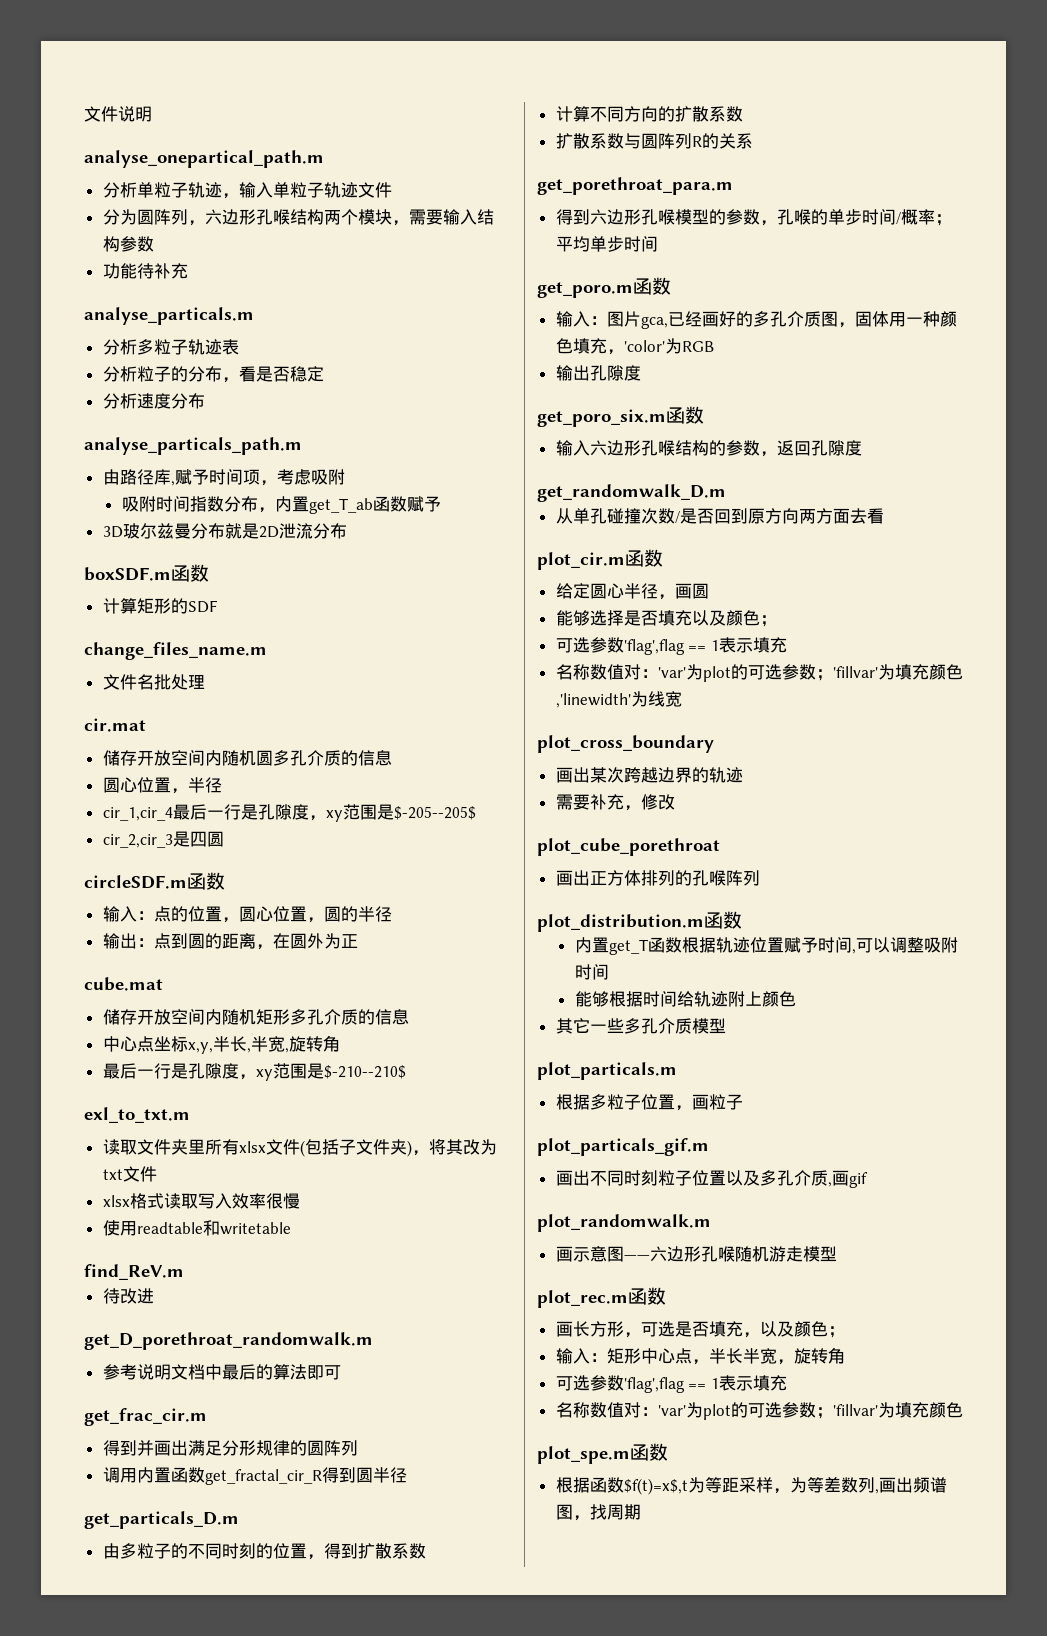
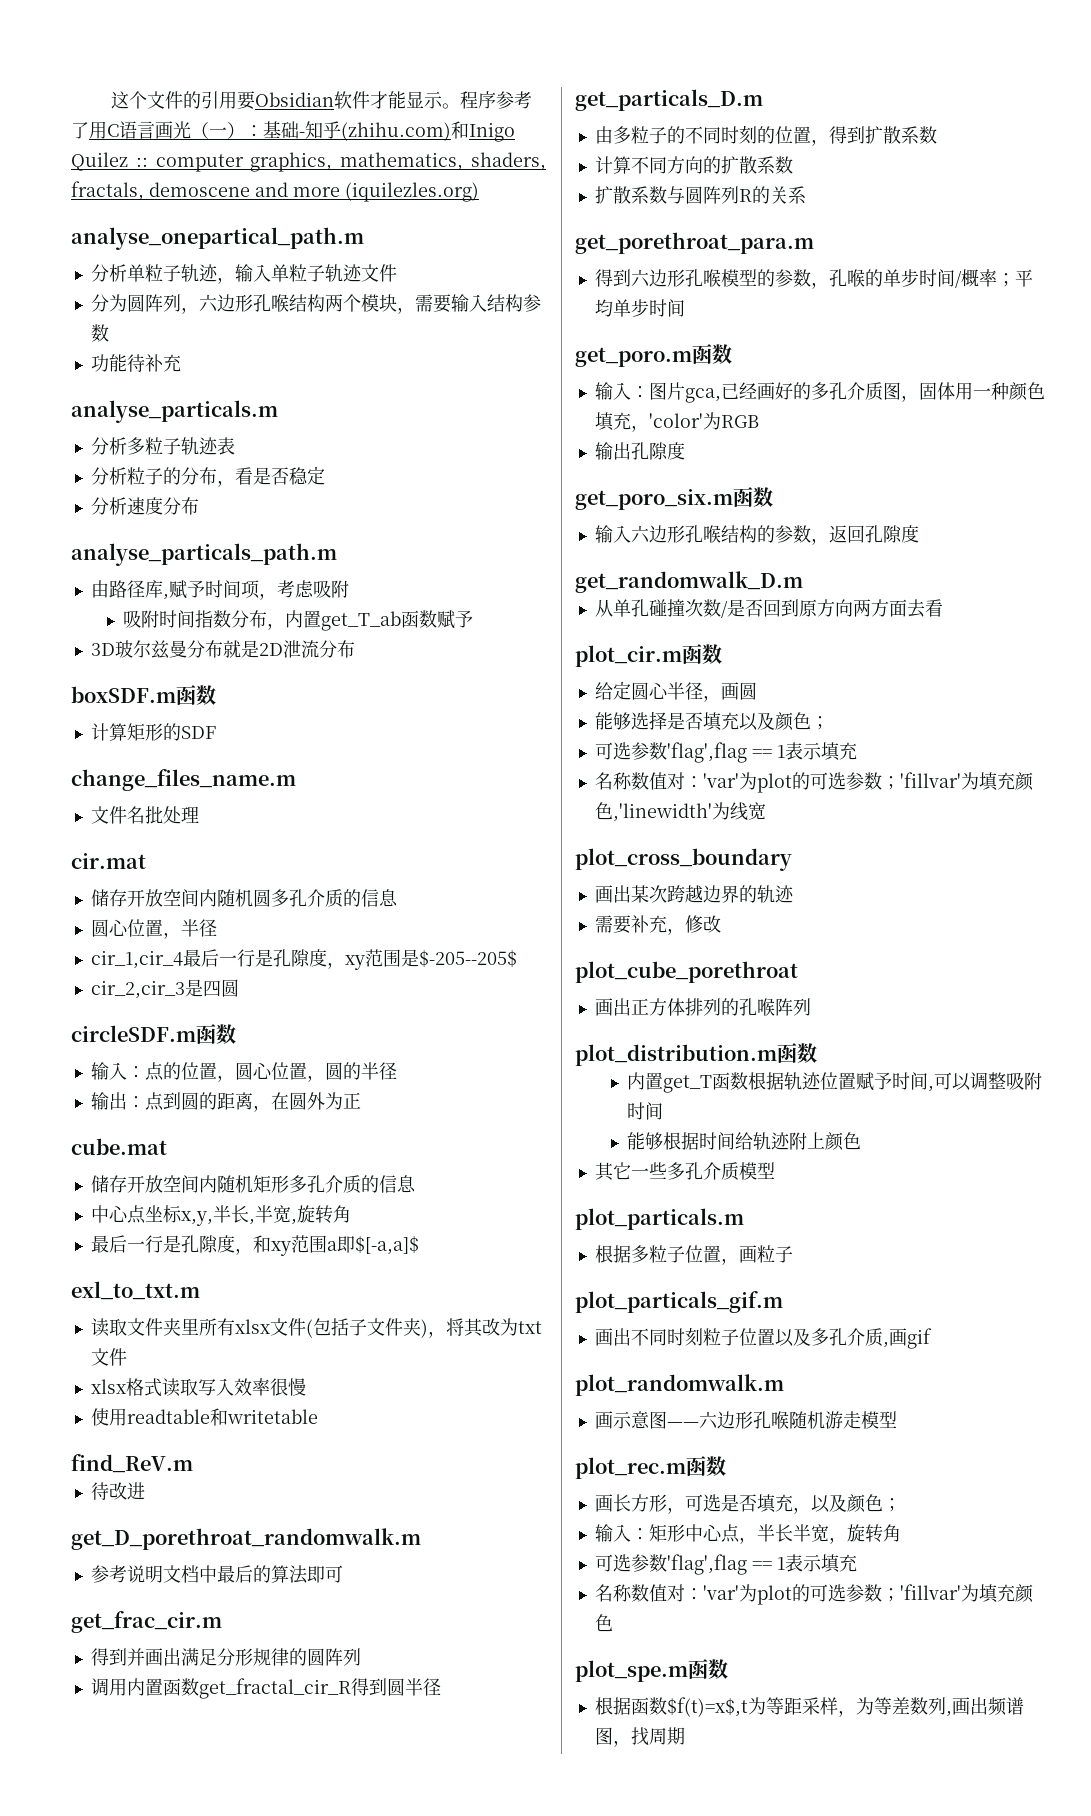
[84,106,152,122] 文件说明 -> [110,91,532,110] [71,121,515,142] [71,152,546,172] [71,181,479,202] 这个文件的引用要Obsidian软件才能显示。程序参考了用C语言画光（一）：基础-知乎(zhihu.com)和Inigo Quilez :: computer graphics, mathematics, shaders, fractals, demoscene and more (iquilezles.org)
[255,1063,406,1081] xy范围是$-210--210$ -> [252,1235,419,1256] 和xy范围a即$[-a,a]$

